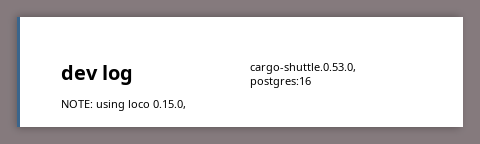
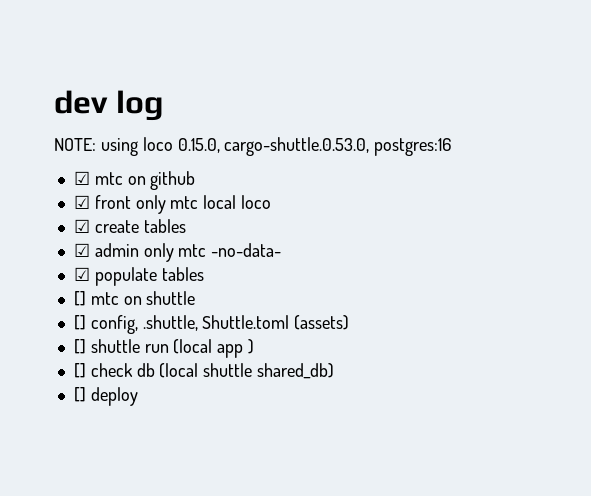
(311, 82) none -> [73,171,196,190] [73,195,272,214] [73,219,186,233] [73,243,282,262] [73,267,204,286] [73,291,196,306] [73,315,350,334] [73,339,255,358] [73,363,335,379] [73,387,138,406] // ☑ mtc on github // ☑ front only mtc local loco // ☑ create tables // ☑ admin only mtc -no-data- // ☑ populate tables // [] mtc on shuttle // [] config, .shuttle, Shuttle.toml (assets) // [] shuttle run (local app ) // [] check db (local shuttle shared_db) // [] deploy

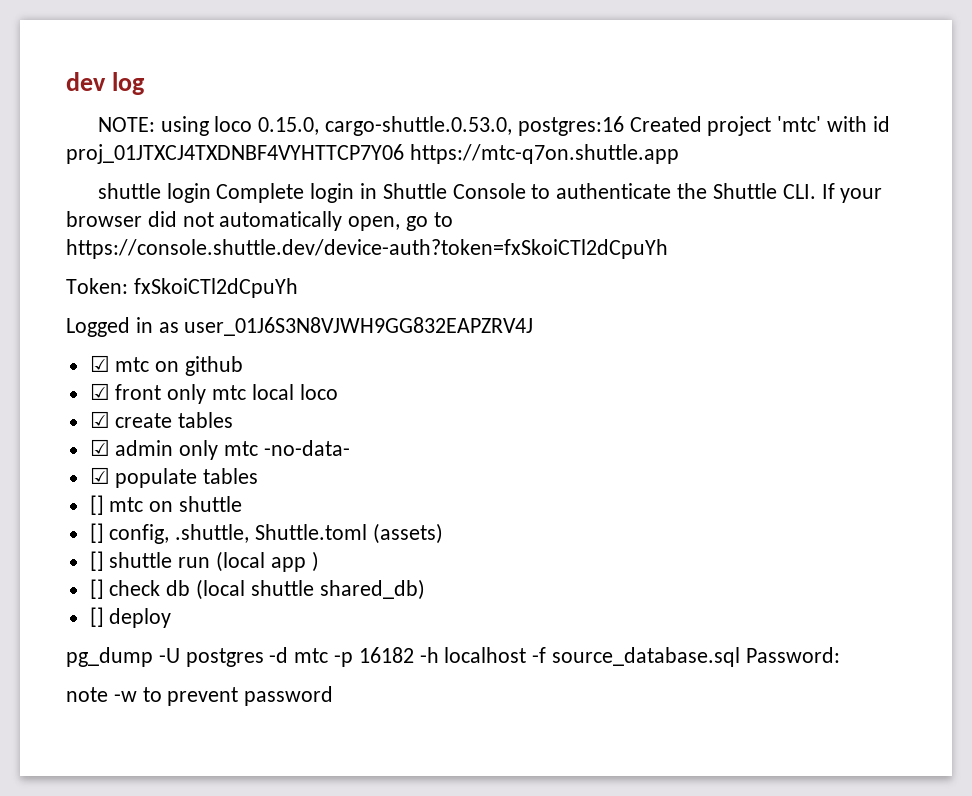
(452, 147) none -> [629,116,890,136] [66,144,679,164] [97,183,883,203] [66,211,453,231] [66,239,668,259] [66,278,298,298] [66,317,534,337] Created project 'mtc' with id proj_01JTXCJ4TXDNBF4VYHTTCP7Y06 https://mtc-q7on.shuttle.app // shuttle login Complete login in Shuttle Console to authenticate the Shuttle CLI. If your browser did not automatically open, go to https://console.shuttle.dev/device-auth?token=fxSkoiCTl2dCpuYh // Token: fxSkoiCTl2dCpuYh // Logged in as user_01J6S3N8VJWH9GG832EAPZRV4J
(138, 396) none -> [66,647,840,667] [66,686,334,706] // pg_dump -U postgres -d mtc -p 16182 -h localhost -f source_database.sql Password: // note -w to prevent password

